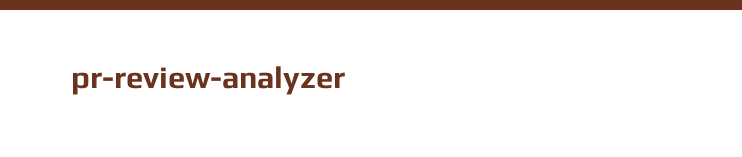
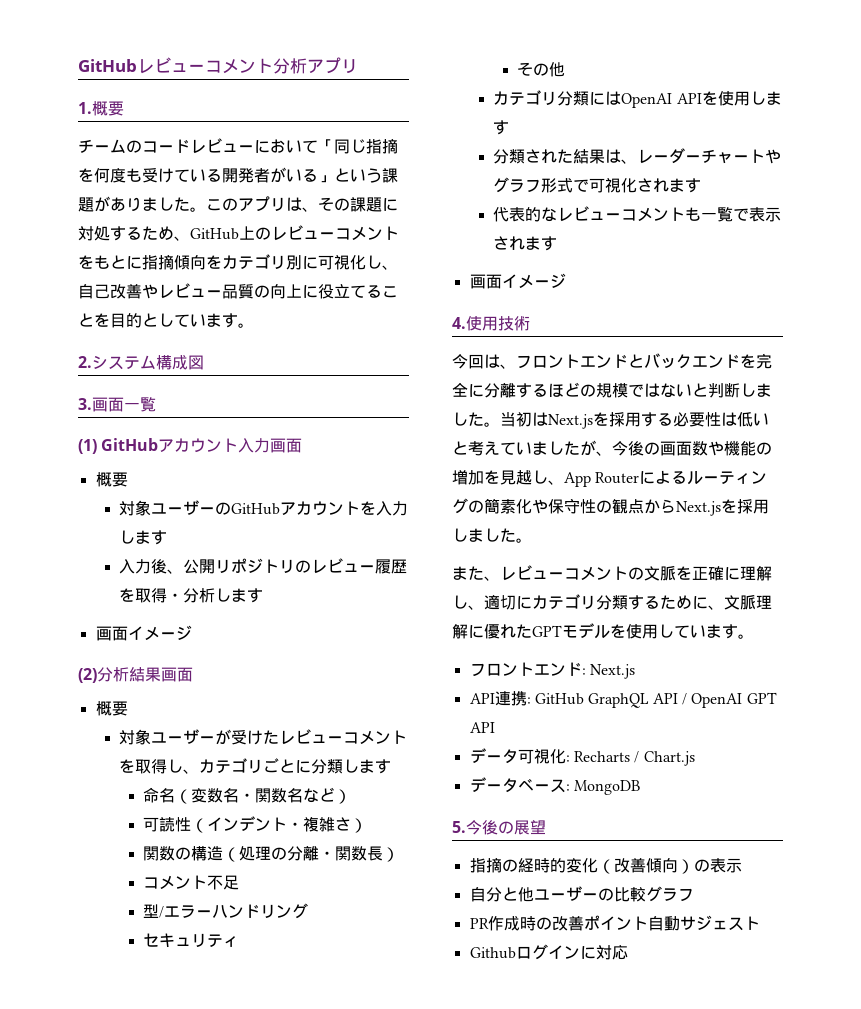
[71,66,345,95] pr-review-analyzer -> [78,57,358,74] [78,101,124,116] [78,138,398,154] [78,167,398,183] [78,196,398,212] [78,225,399,241] [78,254,398,270] [78,283,398,299] [78,313,254,328] [78,355,204,370] [78,397,156,412] [78,438,303,454] [95,472,128,487] [119,500,409,516] [119,530,168,545] [119,558,408,574] [119,588,264,603] [95,625,192,641] [78,667,193,683] [95,701,128,716] [119,729,408,745] [119,758,392,774] [143,787,352,804] [143,816,368,833] [143,845,400,862] [143,875,240,890] [143,903,309,919] [143,933,240,948] [517,62,566,77] [493,90,782,108] [493,120,510,135] [493,148,782,164] [493,177,702,193] [493,206,782,222] [493,236,558,251] [469,273,566,289] [452,316,530,331] [452,353,772,369] [452,382,772,398] [452,412,769,429] [452,440,772,456] [452,470,768,487] [452,498,769,516] [452,528,532,543] [452,565,772,581] [452,594,772,610] [452,623,754,639] [469,662,635,679] [469,691,777,708] [469,722,495,733] [469,748,695,766] [469,777,640,795] [452,819,546,835] [469,857,742,874] [469,886,694,902] [469,915,760,931] [469,944,628,960] GitHubレビューコメント分析アプリ // 1.概要 // チームのコードレビューにおいて「同じ指摘を何度も受けている開発者がいる」という課題がありました。このアプリは、その課題に対処するため、GitHub上のレビューコメントをもとに指摘傾向をカテゴリ別に可視化し、自己改善やレビュー品質の向上に役立てることを目的としています。 // 2.システム構成図 // 3.画面一覧 // (1) GitHubアカウント入力画面 // 概要 // 対象ユーザーのGitHubアカウントを入力します // 入力後、公開リポジトリのレビュー履歴を取得・分析します // 画面イメージ // (2)分析結果画面 // 概要 // 対象ユーザーが受けたレビューコメントを取得し、カテゴリごとに分類します // 命名（変数名・関数名など） // 可読性（インデント・複雑さ） // 関数の構造（処理の分離・関数長） // コメント不足 // 型/エラーハンドリング // セキュリティ // その他 // カテゴリ分類にはOpenAI APIを使用します // 分類された結果は、レーダーチャートやグラフ形式で可視化されます // 代表的なレビューコメントも一覧で表示されます // 画面イメージ // 4.使用技術 // 今回は、フロントエンドとバックエンドを完全に分離するほどの規模ではないと判断しました。当初はNext.jsを採用する必要性は低いと考えていましたが、今後の画面数や機能の増加を見越し、App Routerによるルーティングの簡素化や保守性の観点からNext.jsを採用しました。 // また、レビューコメントの文脈を正確に理解し、適切にカテゴリ分類するために、文脈理解に優れたGPTモデルを使用しています。 // フロントエンド: Next.js // API連携: GitHub GraphQL API / OpenAI GPT API // データ可視化: Recharts / Chart.js // データベース: MongoDB // 5.今後の展望 // 指摘の経時的変化（改善傾向）の表示 // 自分と他ユーザーの比較グラフ // PR作成時の改善ポイント自動サジェスト // Githubログインに対応

